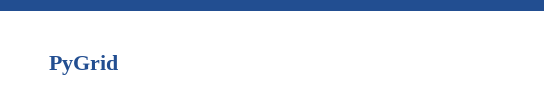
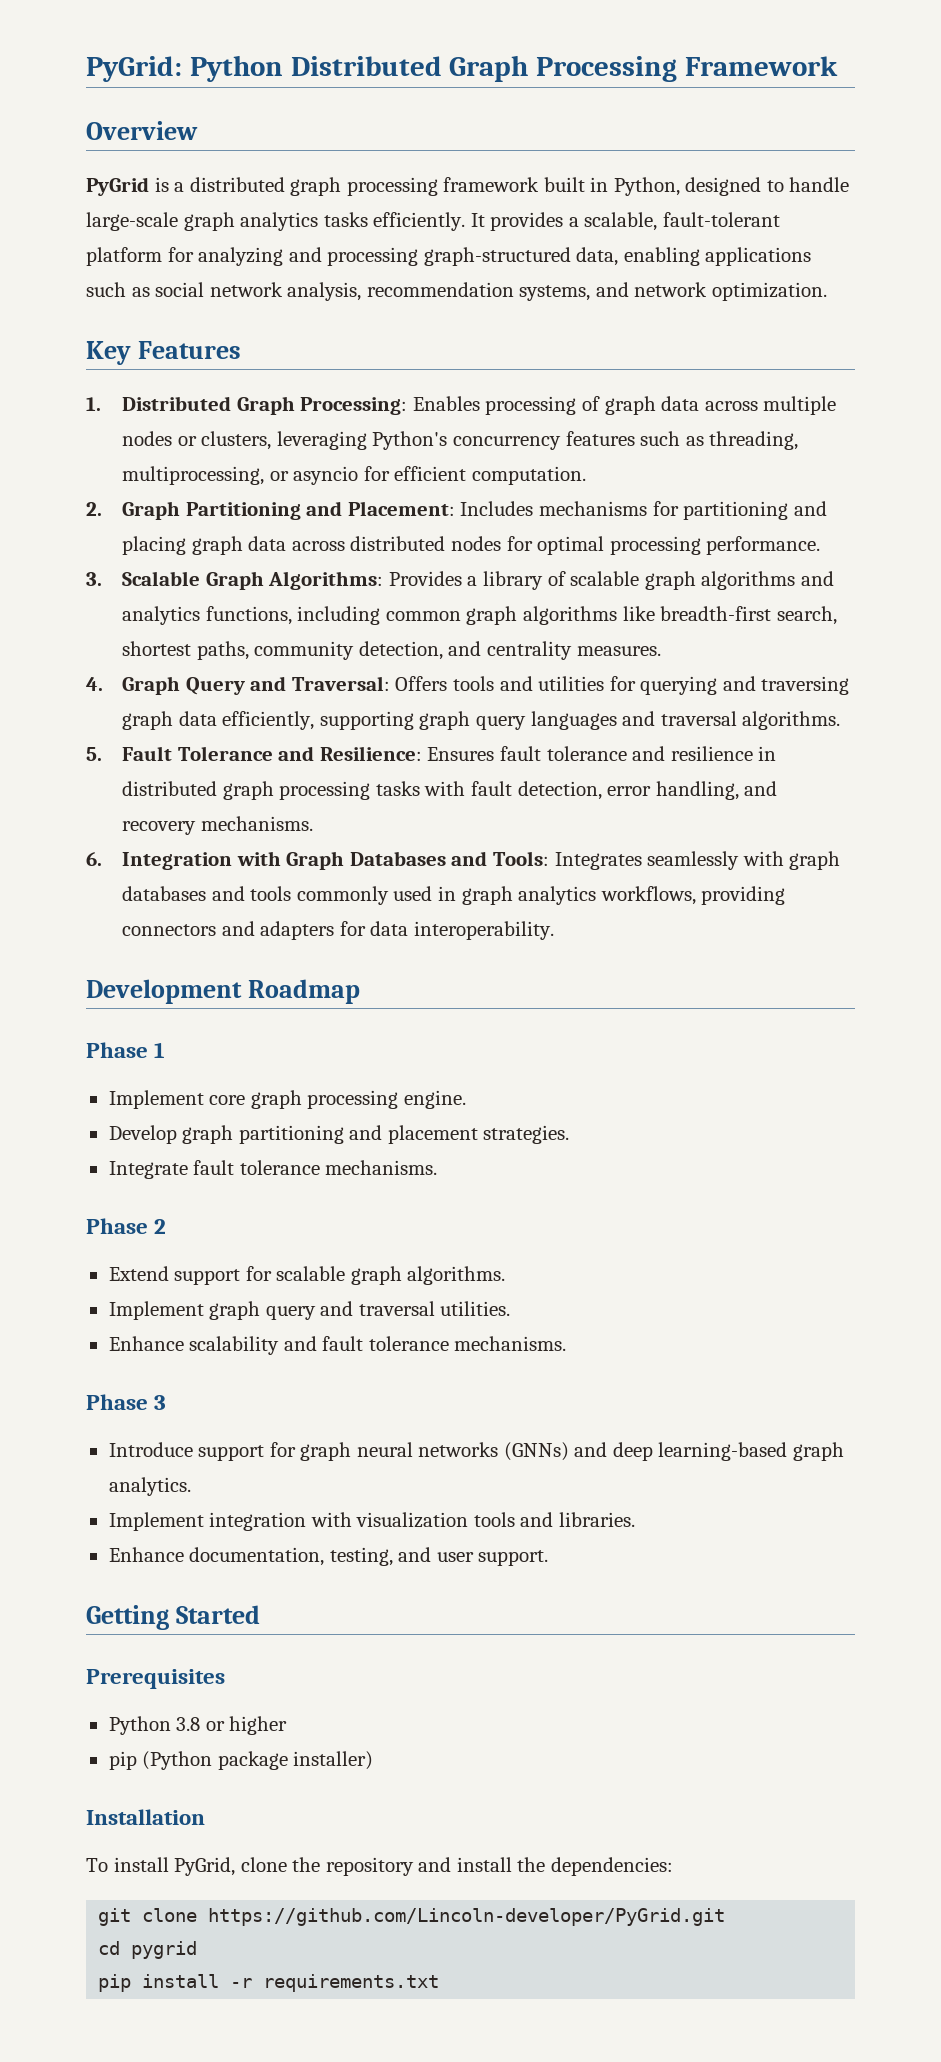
[49,55,118,75] PyGrid -> [86,55,839,82] [86,121,198,140] [86,177,850,196] [86,212,780,231] [86,247,812,266] [86,282,827,301] [86,341,241,365] [86,396,837,415] [122,431,799,450] [122,466,586,485] [86,501,827,520] [122,536,821,555] [86,571,834,590] [122,606,837,625] [122,641,661,660] [86,676,850,695] [122,711,841,730] [86,746,777,761] [122,781,778,800] [122,816,313,835] [86,851,841,870] [122,886,786,905] [122,921,554,940] [86,979,360,1004] [86,1042,166,1058] [108,1090,466,1109] [108,1125,570,1144] [108,1160,438,1179] [86,1218,167,1234] [108,1266,506,1285] [108,1301,511,1320] [108,1336,567,1355] [86,1394,167,1410] [108,1442,844,1461] [108,1477,191,1496] [108,1512,635,1531] [108,1547,549,1566] [86,1605,260,1630] [86,1669,225,1689] [108,1716,288,1735] [108,1751,374,1770] [86,1809,205,1825] [86,1857,673,1876] [98,1908,726,1926] [98,1941,198,1959] [98,1974,440,1992] PyGrid: Python Distributed Graph Processing Framework // Overview // PyGrid is a distributed graph processing framework built in Python, designed to handle large-scale graph analytics tasks efficiently. It provides a scalable, fault-tolerant platform for analyzing and processing graph-structured data, enabling applications such as social network analysis, recommendation systems, and network optimization. // Key Features // 1. Distributed Graph Processing: Enables processing of graph data across multiple nodes or clusters, leveraging Python's concurrency features such as threading, multiprocessing, or asyncio for efficient computation. // 2. Graph Partitioning and Placement: Includes mechanisms for partitioning and placing graph data across distributed nodes for optimal processing performance. // 3. Scalable Graph Algorithms: Provides a library of scalable graph algorithms and analytics functions, including common graph algorithms like breadth-first search, shortest paths, community detection, and centrality measures. // 4. Graph Query and Traversal: Offers tools and utilities for querying and traversing graph data efficiently, supporting graph query languages and traversal algorithms. // 5. Fault Tolerance and Resilience: Ensures fault tolerance and resilience in distributed graph processing tasks with fault detection, error handling, and recovery mechanisms. // 6. Integration with Graph Databases and Tools: Integrates seamlessly with graph databases and tools commonly used in graph analytics workflows, providing connectors and adapters for data interoperability. // Development Roadmap // Phase 1 // Implement core graph processing engine. // Develop graph partitioning and placement strategies. // Integrate fault tolerance mechanisms. // Phase 2 // Extend support for scalable graph algorithms. // Implement graph query and traversal utilities. // Enhance scalability and fault tolerance mechanisms. // Phase 3 // Introduce support for graph neural networks (GNNs) and deep learning-based graph analytics. // Implement integration with visualization tools and libraries. // Enhance documentation, testing, and user support. // Getting Started // Prerequisites // Python 3.8 or higher // pip (Python package installer) // Installation // To install PyGrid, clone the repository and install the dependencies: // git clone https://github.com/Lincoln-developer/PyGrid.git // cd pygrid // pip install -r requirements.txt

